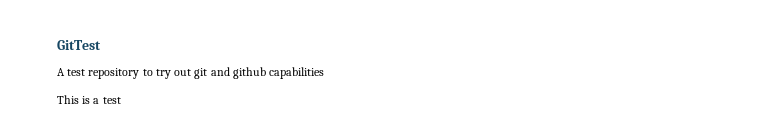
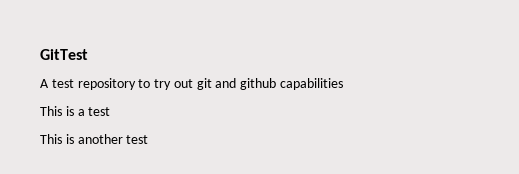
(121, 100) none -> [40,134,149,144] // This is another test

